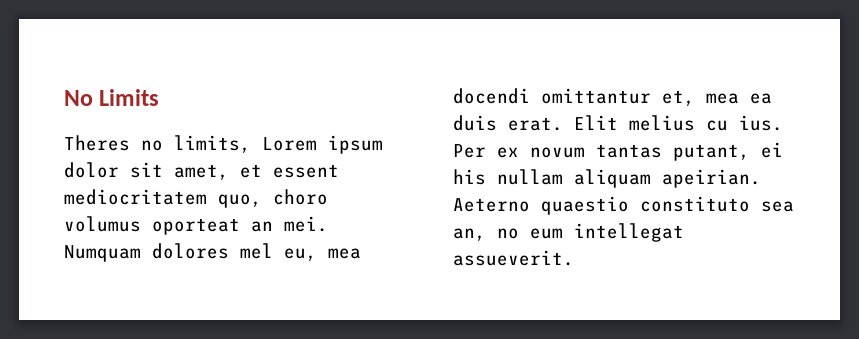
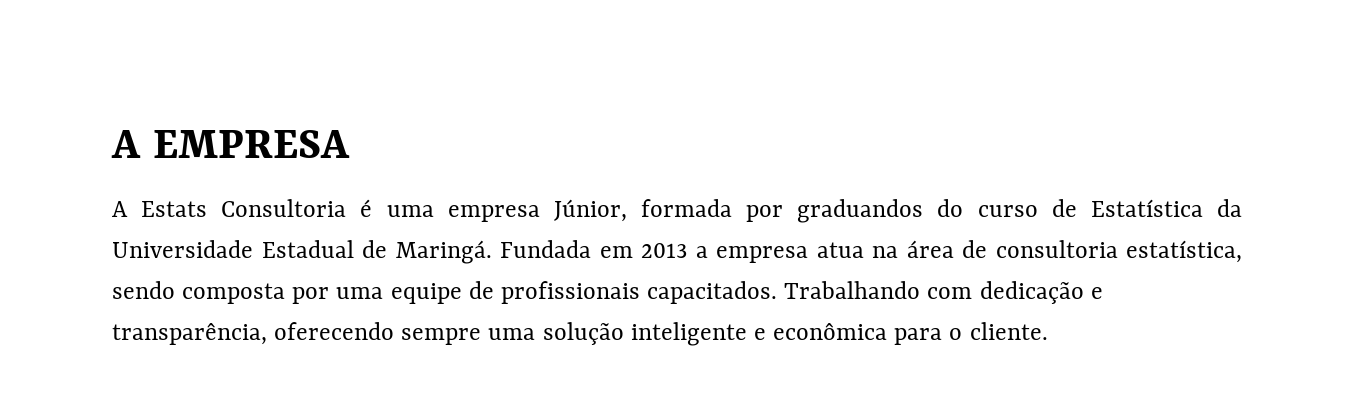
[64,89,160,106] [64,135,383,154] [64,162,339,180] [64,189,328,208] [64,216,328,235] [64,243,361,262] [453,88,772,106] [453,115,783,131] [453,142,783,161] [453,169,761,188] [453,196,794,215] [453,223,684,242] [453,250,574,266] No Limits // Theres no limits, Lorem ipsum dolor sit amet, et essent mediocritatem quo, choro volumus oporteat an mei. Numquam dolores mel eu, mea docendi omittantur et, mea ea duis erat. Elit melius cu ius. Per ex novum tantas putant, ei his nullam aliquam apeirian. Aeterno quaestio constituto sea an, no eum intellegat assueverit. -> [111,130,350,158] [112,199,1242,223] [112,240,1242,264] [112,281,1103,304] [112,322,1048,346] A EMPRESA // A Estats Consultoria é uma empresa Júnior, formada por graduandos do curso de Estatística da Universidade Estadual de Maringá. Fundada em 2013 a empresa atua na área de consultoria estatística, sendo composta por uma equipe de profissionais capacitados. Trabalhando com dedicação e transparência, oferecendo sempre uma solução inteligente e econômica para o cliente.

